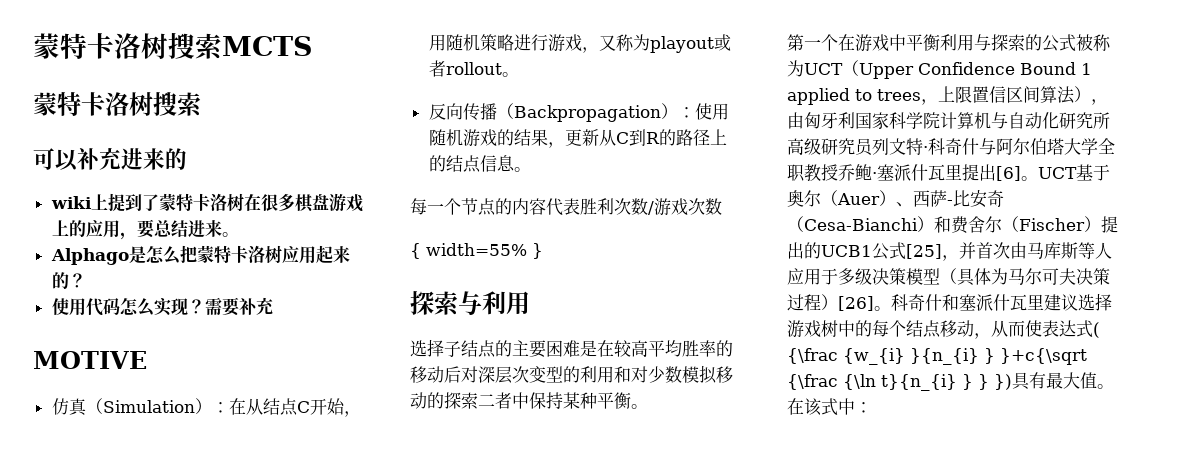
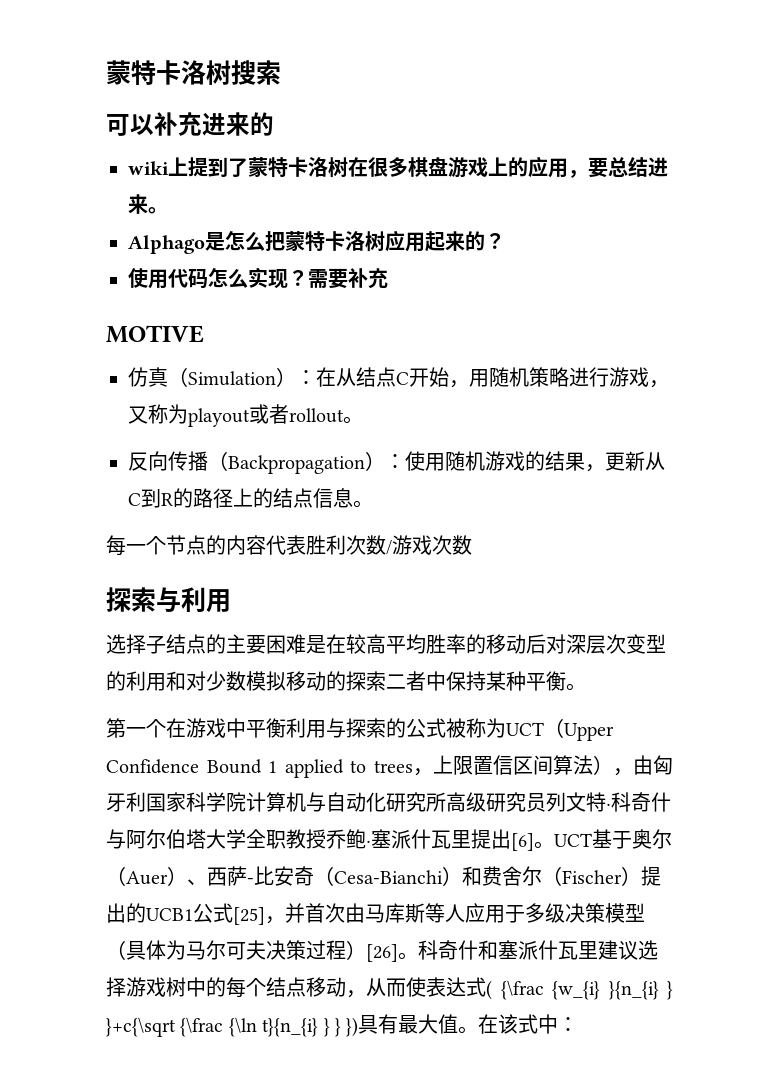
[33,32,313,60] [33,92,201,117] 蒙特卡洛树搜索MCTS // 蒙特卡洛树搜索 -> [106,60,281,85] 蒙特卡洛树搜索
[410,243,543,259] // { width=55% } -> (472, 545) none

